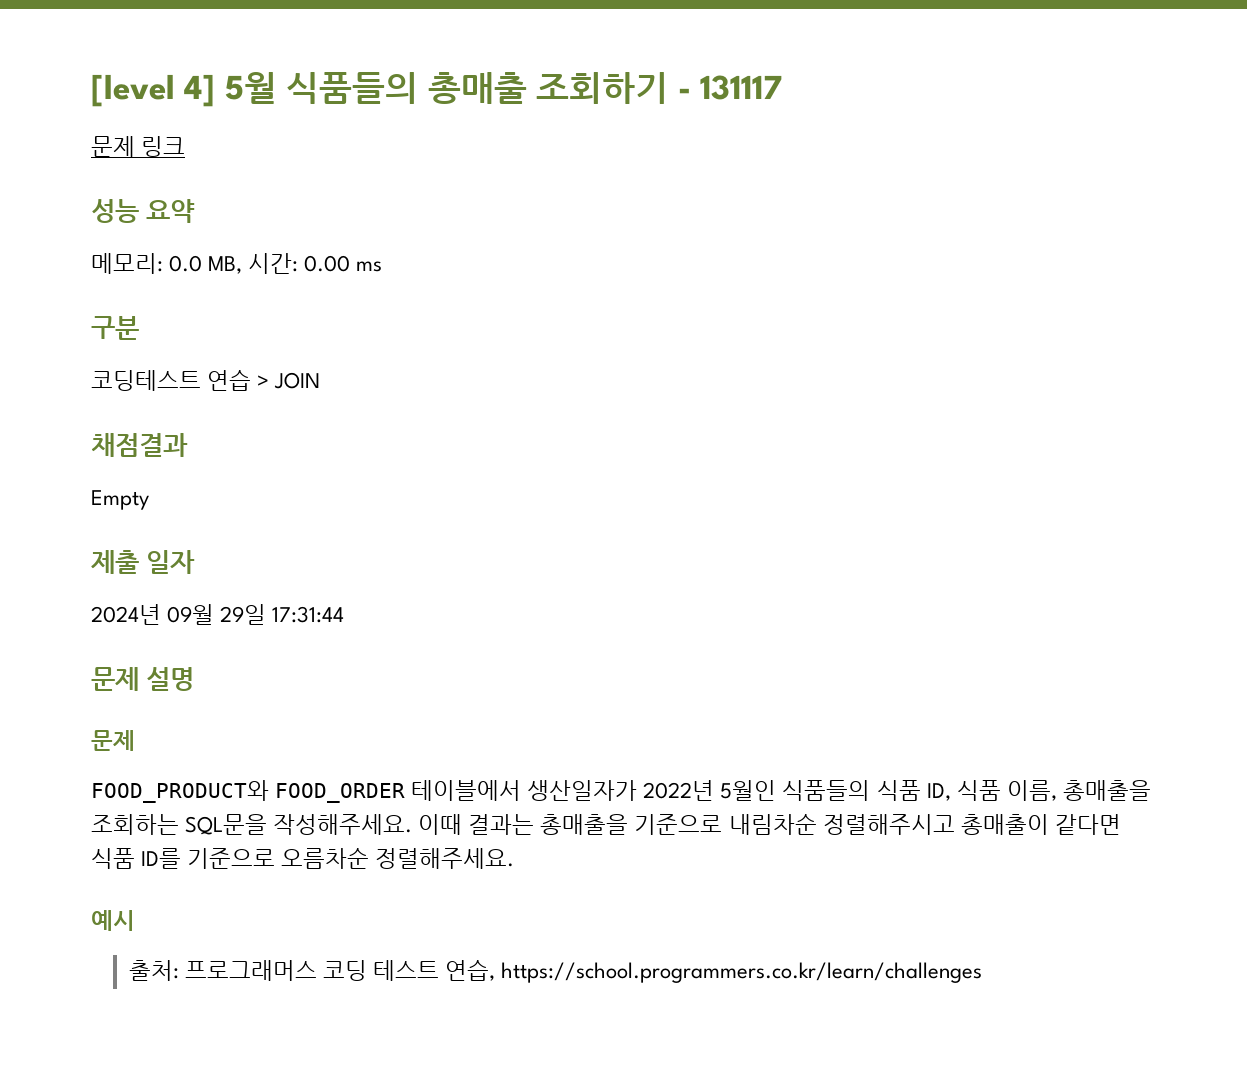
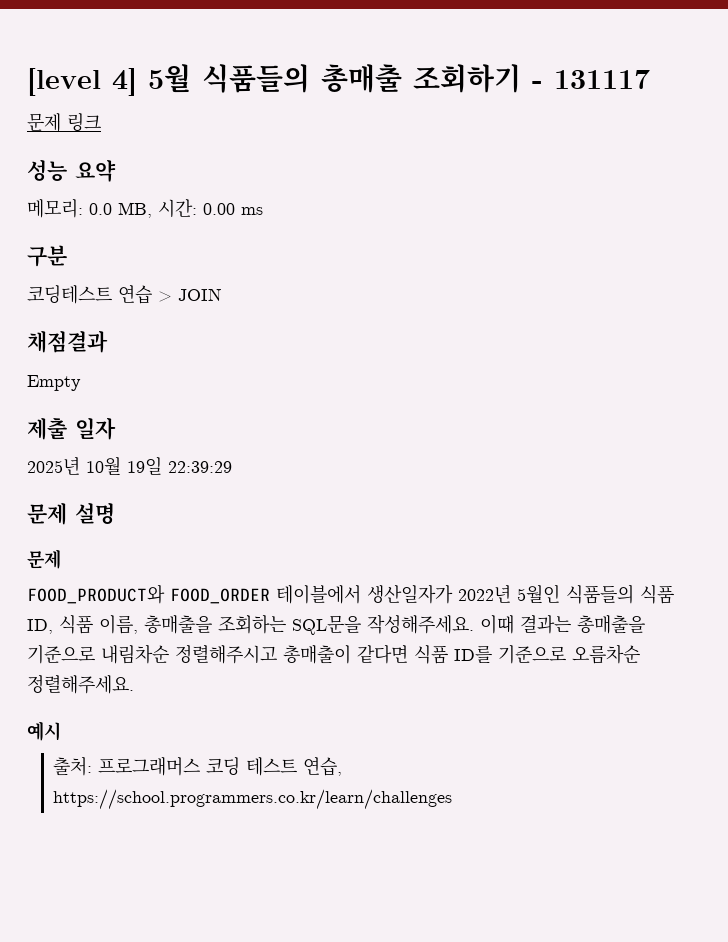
[91,604,345,625] 2024년 09월 29일 17:31:44 -> [27,456,232,475] 2025년 10월 19일 22:39:29

